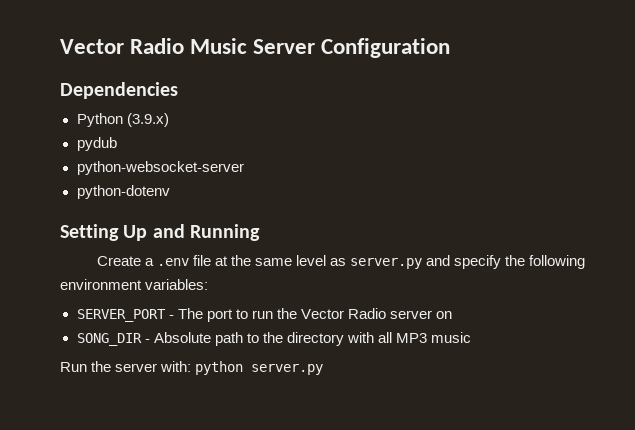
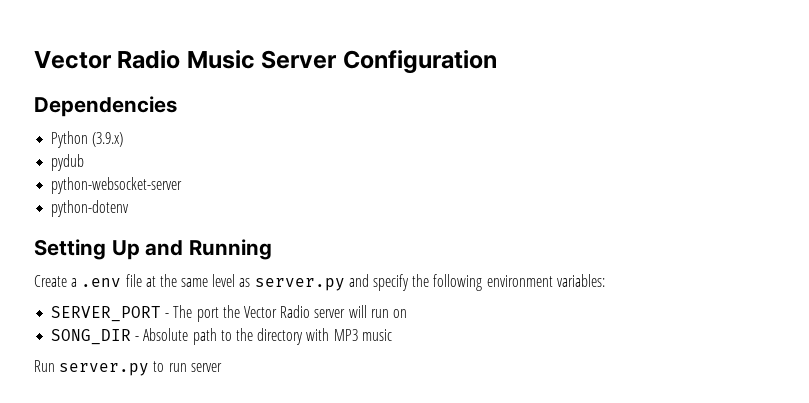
[235,309,273,319] to run -> (219, 314) none
(432, 314) none -> [348,305,389,318] will run
[377,332,392,343] all -> (330, 334) none
[91,361,324,375] the server with: python server.py -> [59,361,222,376] server.py to run server

